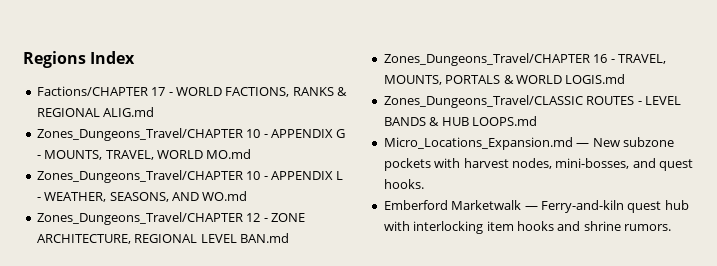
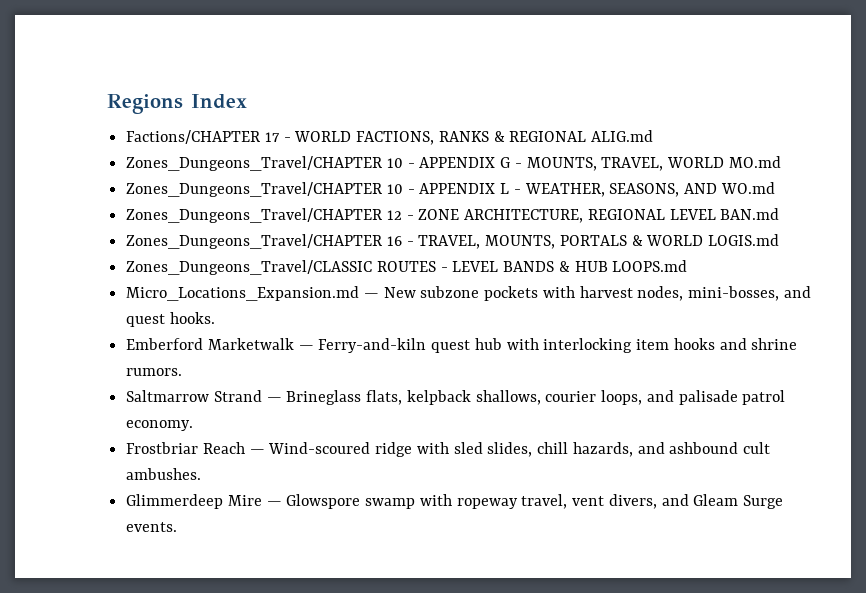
(671, 227) none -> [126,390,786,405] [126,420,194,431] [126,442,770,457] [126,468,202,480] [126,494,783,509] [126,522,178,532] // Saltmarrow Strand — Brineglass flats, kelpback shallows, courier loops, and palisade patrol economy. // Frostbriar Reach — Wind-scoured ridge with sled slides, chill hazards, and ashbound cult ambushes. // Glimmerdeep Mire — Glowspore swamp with ropeway travel, vent divers, and Gleam Surge events.

